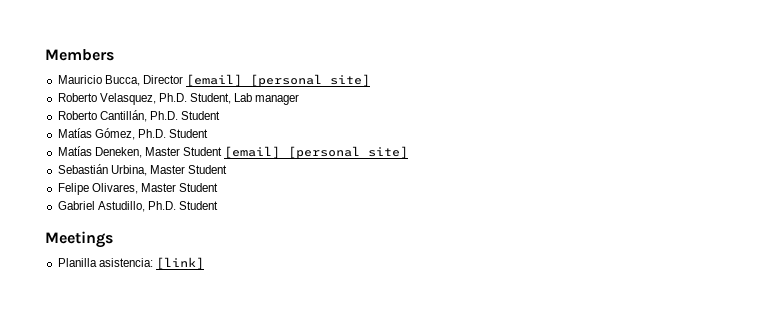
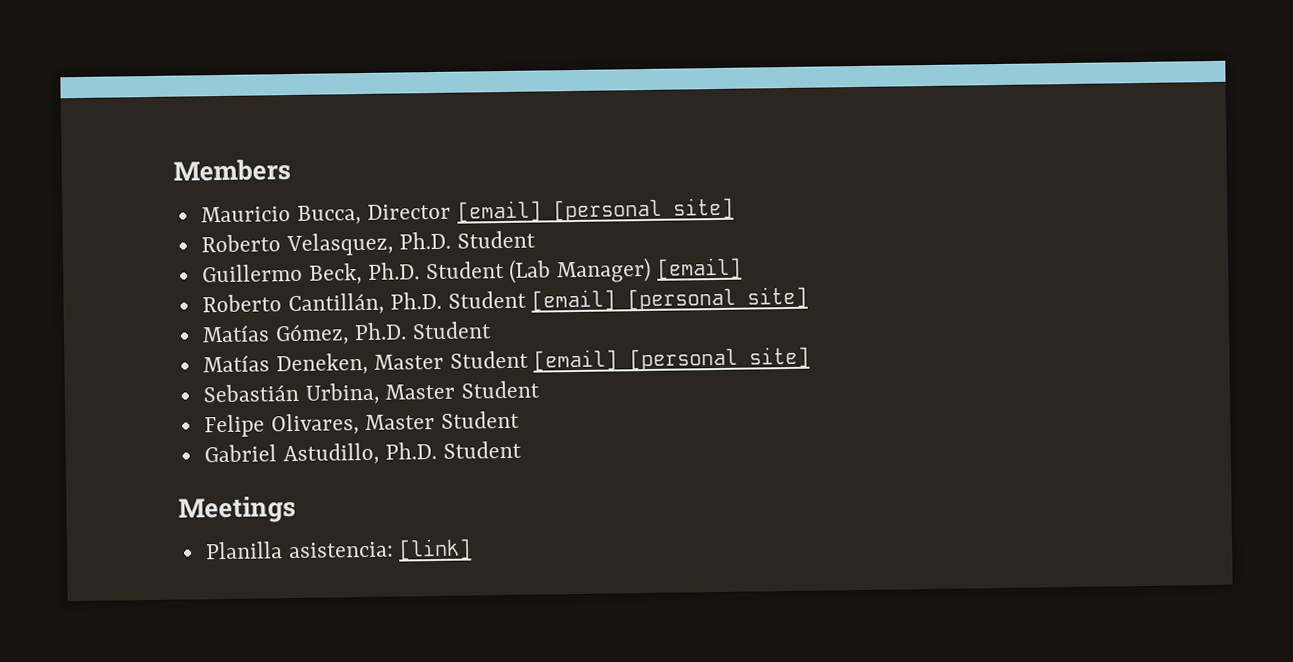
[189,93,300,105] Student, Lab manager -> [456,230,536,249] [201,257,742,285] Student // Guillermo Beck, Ph.D. Student (Lab Manager) [email]
(220, 115) none -> [531,286,809,312] [email] [personal site]

